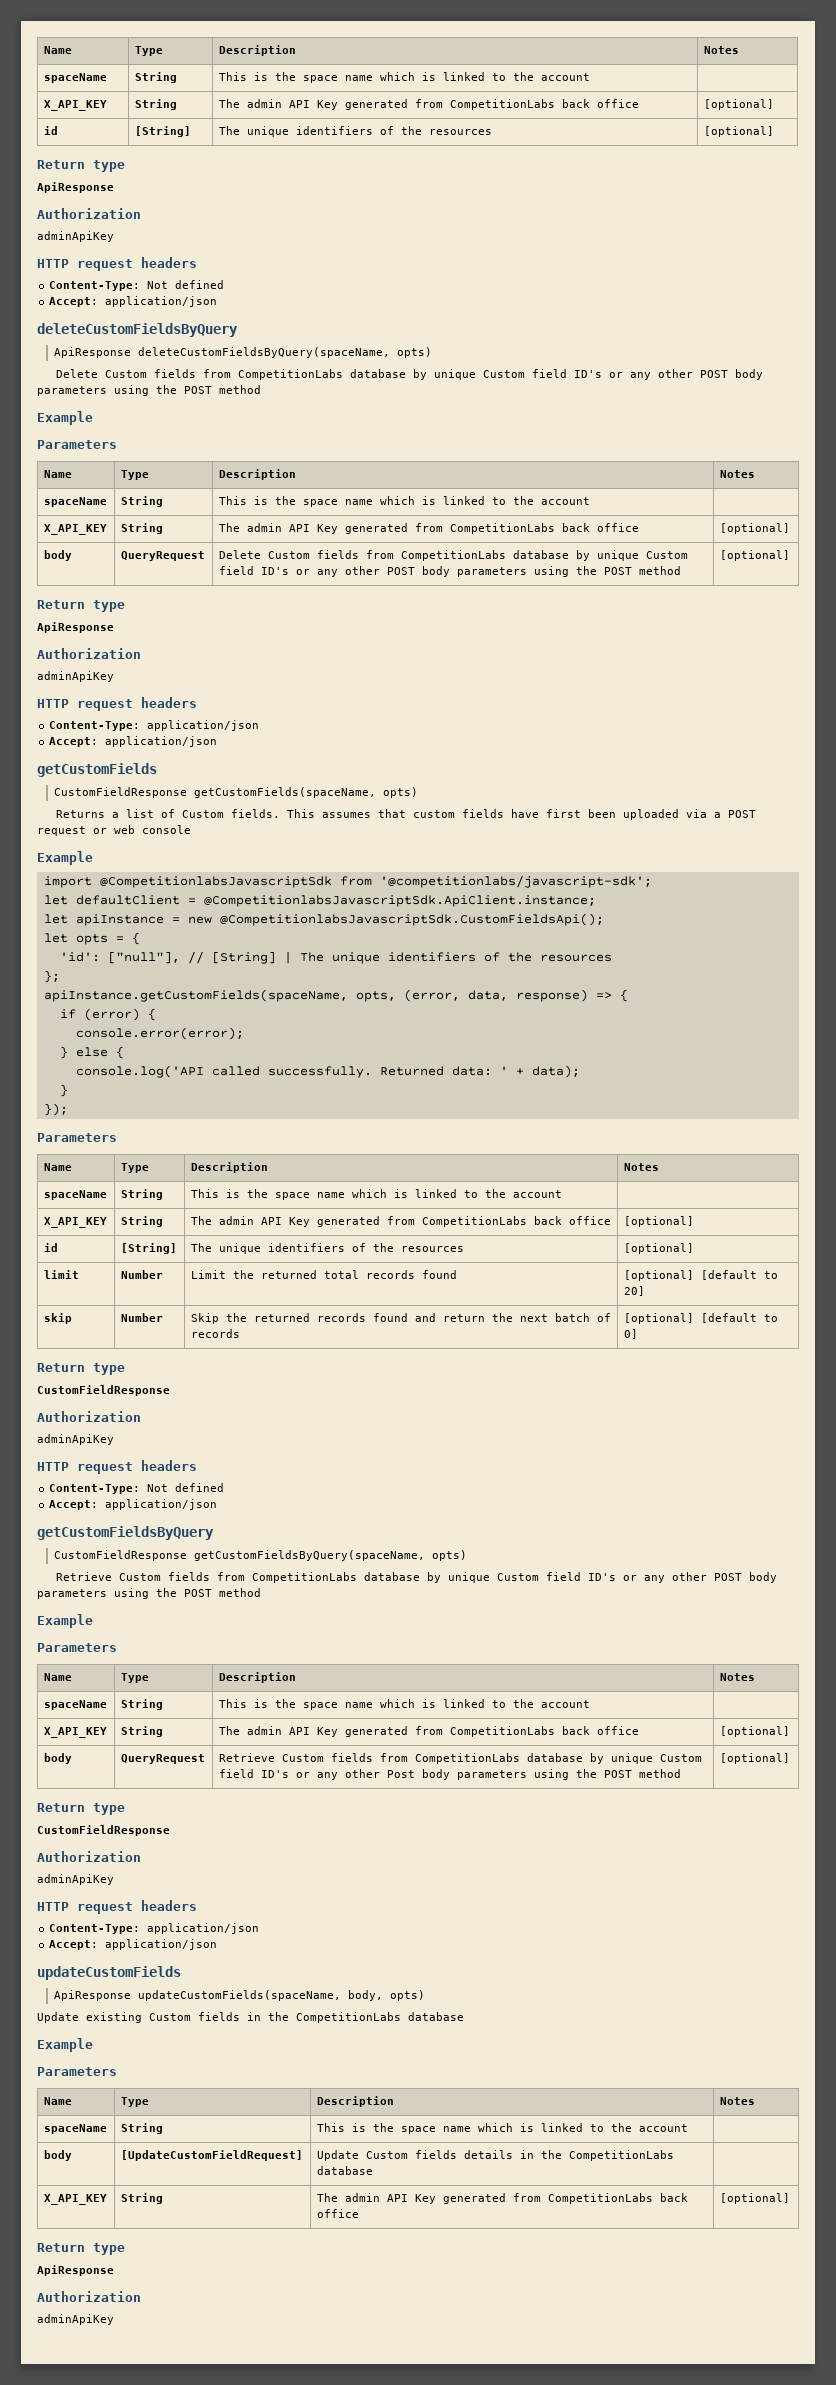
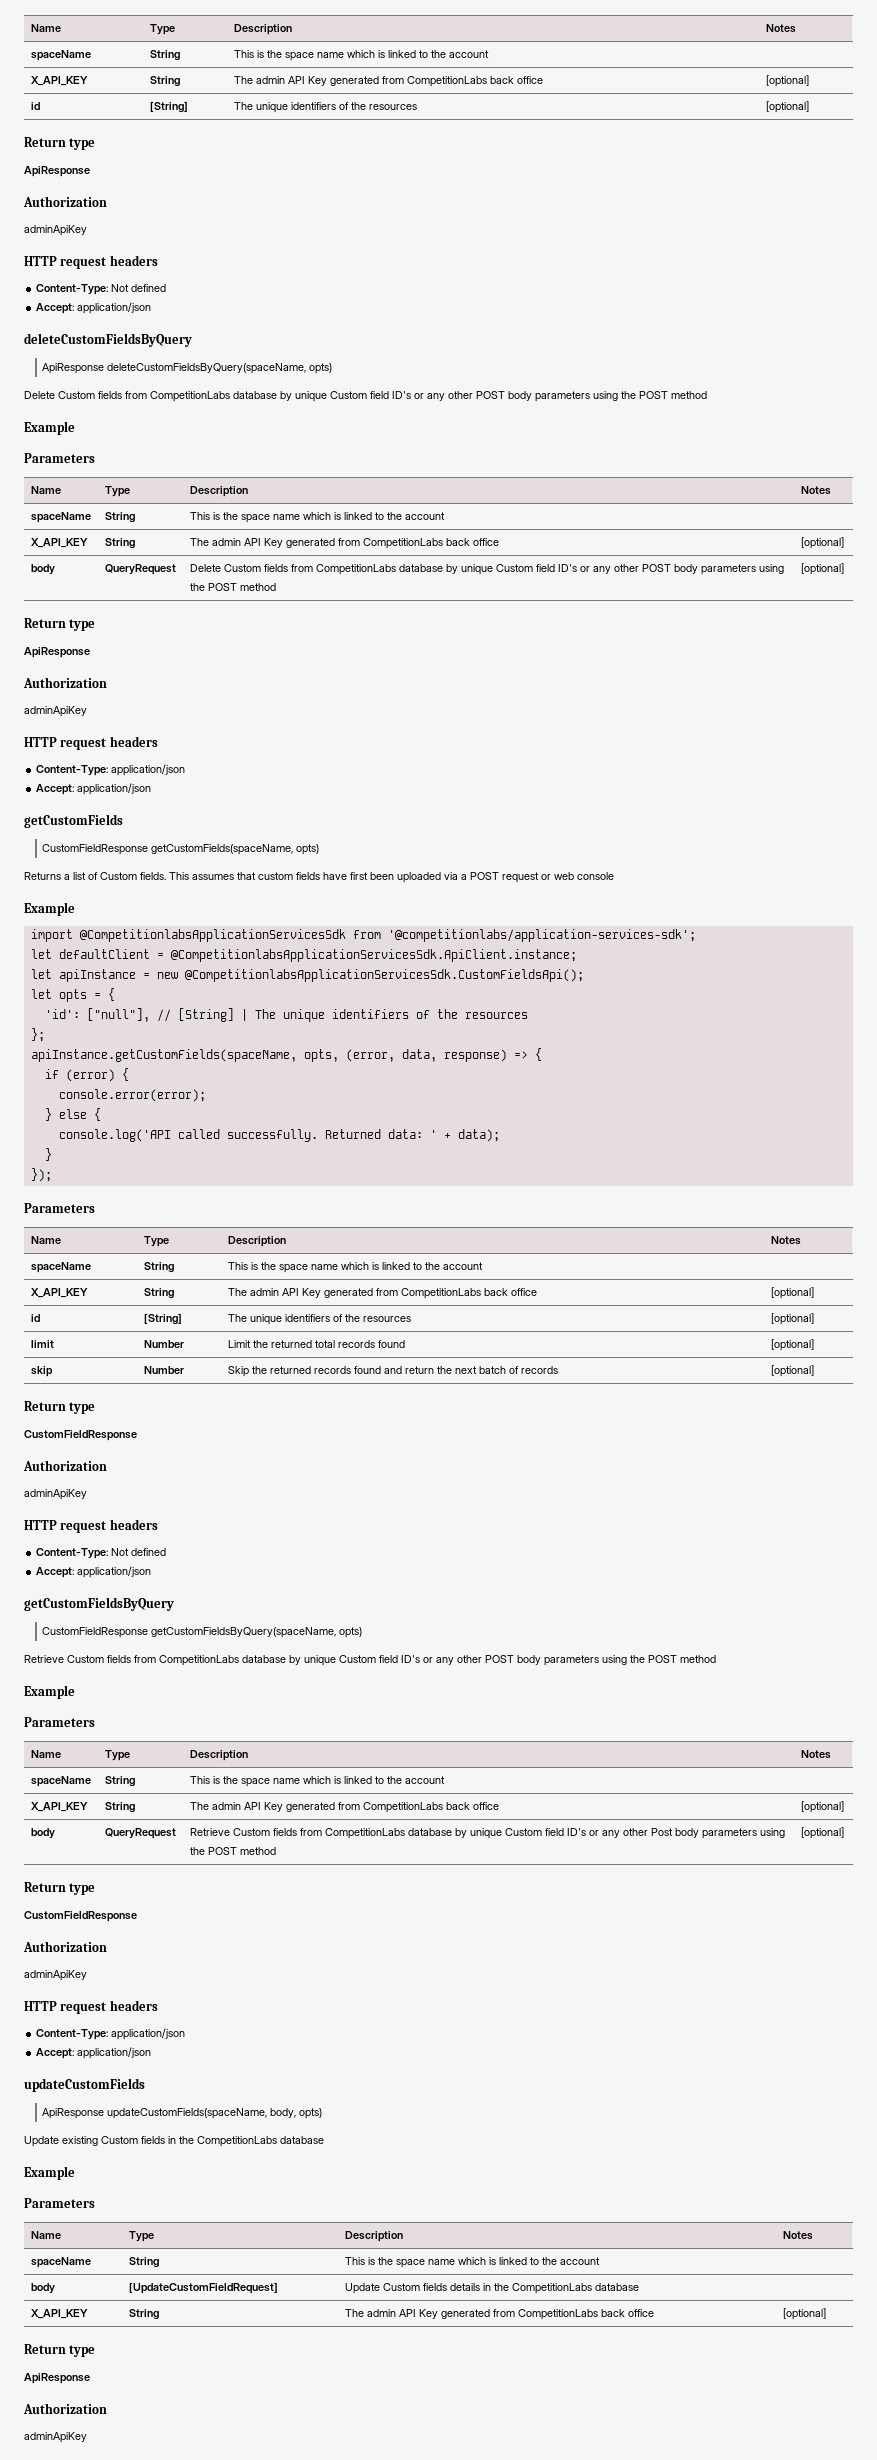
[99,875,652,888] @CompetitionlabsJavascriptSdk from '@competitionlabs/javascript-sdk'; -> [79,929,696,942] @CompetitionlabsApplicationServicesSdk from '@competitionlabs/application-services-sdk';
[203,895,596,907] @CompetitionlabsJavascriptSdk.ApiClient.instance; -> [170,949,577,962] @CompetitionlabsApplicationServicesSdk.ApiClient.instance;
[219,913,604,926] @CompetitionlabsJavascriptSdk.CustomFieldsApi(); -> [184,969,584,982] @CompetitionlabsApplicationServicesSdk.CustomFieldsApi();
[700,1270,778,1280] [623,1286,645,1296] [default to 20] -> (814, 1345) none
[700,1313,778,1323] [623,1329,638,1339] [default to 0] -> (814, 1371) none

